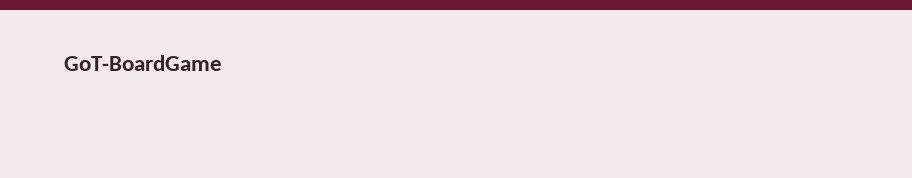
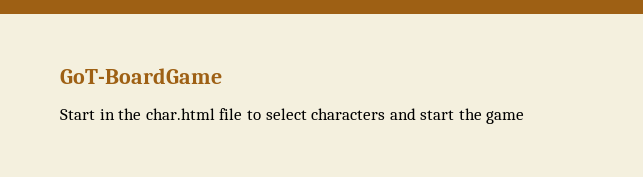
(222, 63) none -> [60,108,525,124] // Start in the char.html file to select characters and start the game

